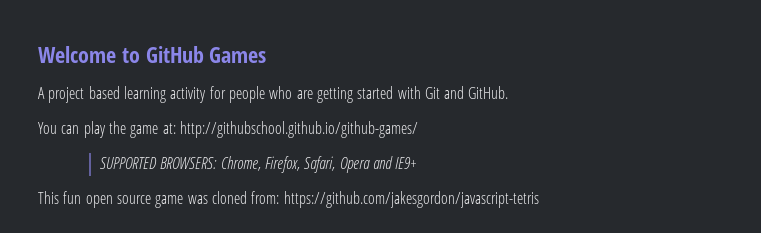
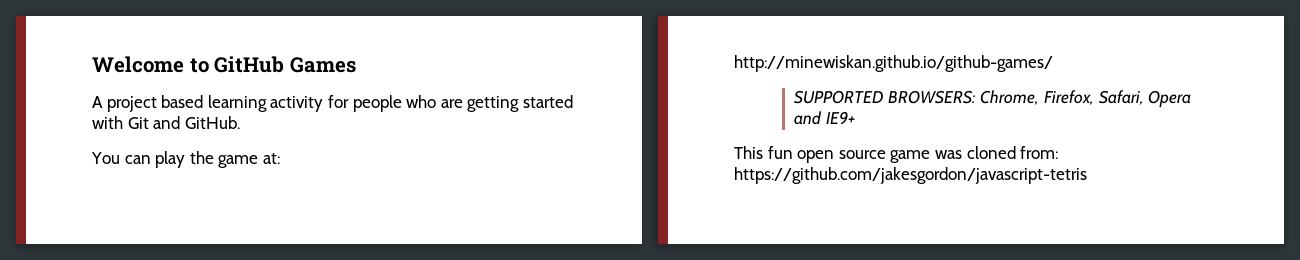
[179,121,418,138] http://githubschool.github.io/github-games/ -> [734,55,1053,72] http://minewiskan.github.io/github-games/

